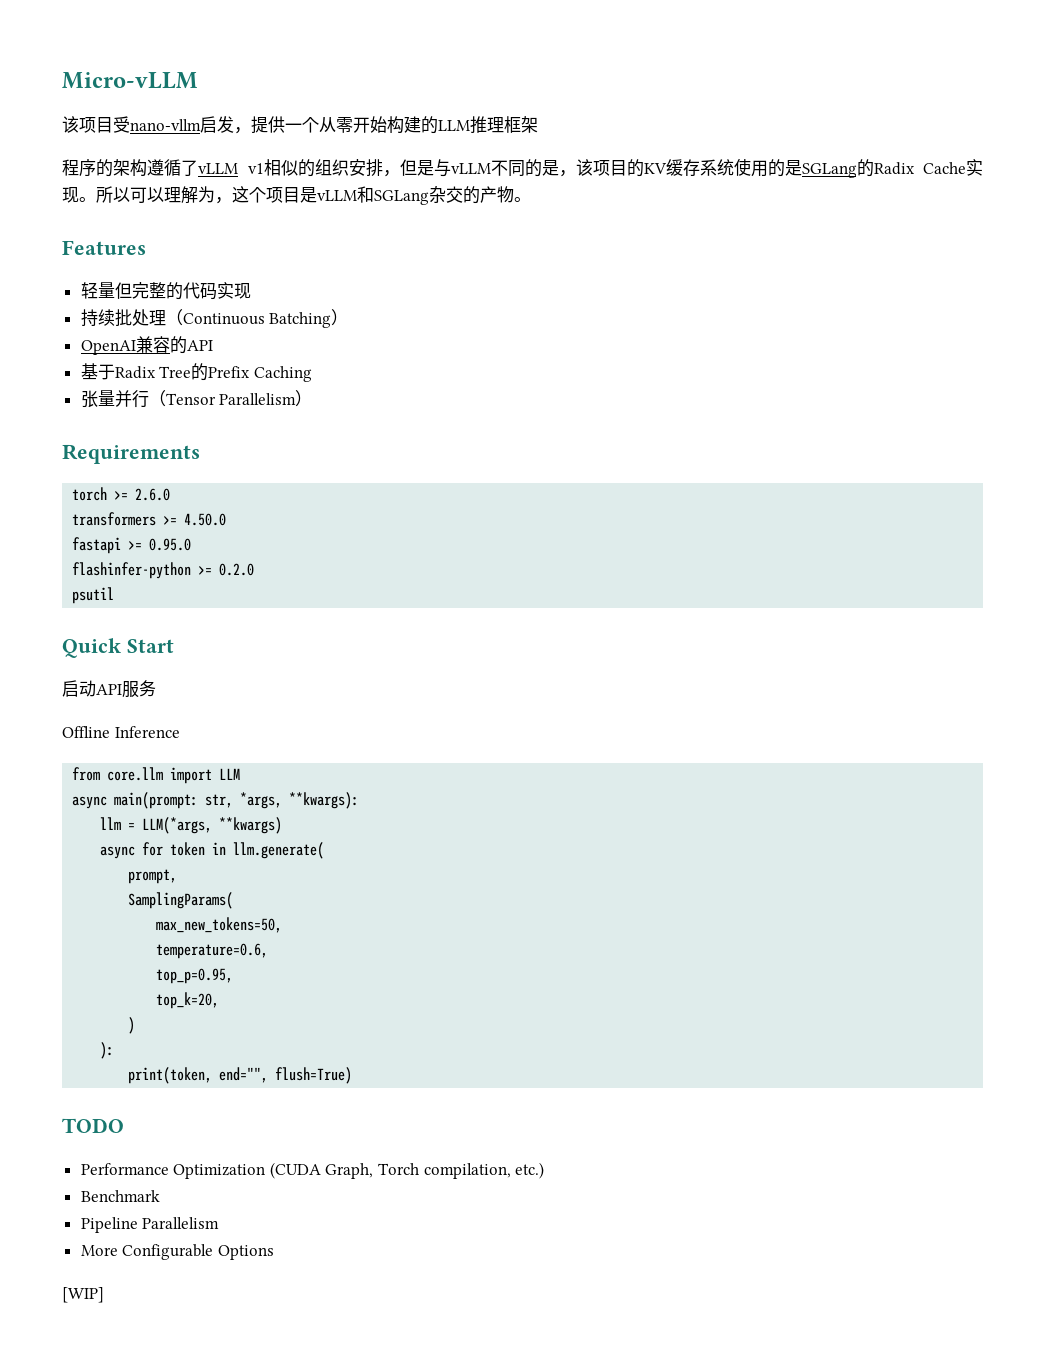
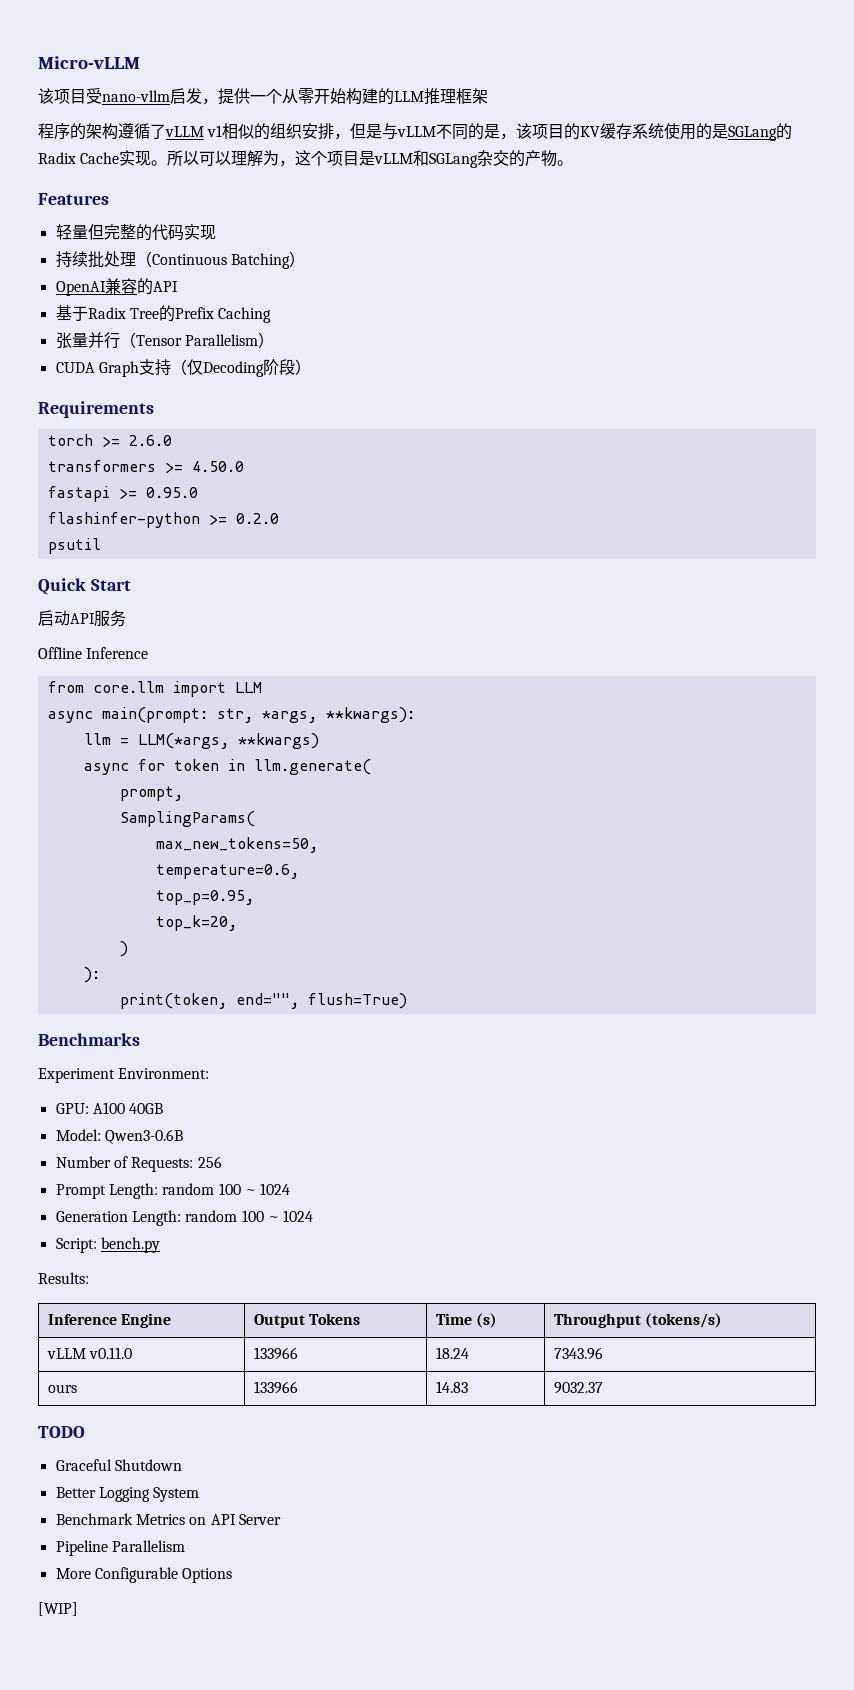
(313, 398) none -> [55,359,311,377] // CUDA Graph支持（仅Decoding阶段）
[62,1118,124,1133] [80,1162,545,1179] [80,1190,160,1202] TODO // Performance Optimization (CUDA Graph, Torch compilation, etc.) // Benchmark -> [38,1033,140,1046] [38,1068,210,1083] [55,1102,164,1114] [55,1129,183,1144] [55,1156,222,1172] [55,1183,291,1199] [55,1210,314,1226] [55,1237,160,1253] [38,1272,89,1284] [47,1313,172,1328] [253,1313,361,1328] [435,1313,498,1328] [553,1313,723,1328] [46,1347,133,1359] [253,1347,298,1360] [435,1347,469,1359] [553,1347,603,1360] [47,1384,77,1393] [253,1381,298,1394] [435,1381,468,1393] [553,1382,603,1394] [38,1426,85,1438] [55,1459,182,1471] [55,1487,200,1502] [55,1513,281,1525] Benchmarks // Experiment Environment: // GPU: A100 40GB // Model: Qwen3-0.6B // Number of Requests: 256 // Prompt Length: random 100 ~ 1024 // Generation Length: random 100 ~ 1024 // Script: bench.py // Results: // Inference Engine | Output Tokens | Time (s) | Throughput (tokens/s) // vLLM v0.11.0 | 133966 | 18.24 | 7343.96 // ours | 133966 | 14.83 | 9032.37 // TODO // Graceful Shutdown // Better Logging System // Benchmark Metrics on API Server

